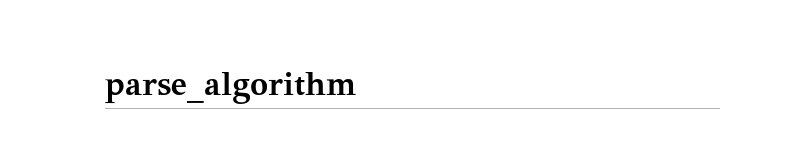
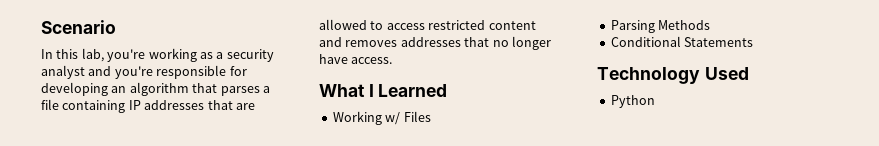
[105,72,357,104] parse_algorithm -> [41,20,116,34] [41,48,274,62] [41,65,247,79] [41,82,270,96] [41,99,255,113] [319,19,536,30] [319,36,551,50] [319,54,393,64] [319,84,448,97] [332,111,431,125] [610,20,711,33] [610,36,754,47] [597,67,749,84] [610,95,655,108] Scenario // In this lab, you're working as a security analyst and you're responsible for developing an algorithm that parses a file containing IP addresses that are allowed to access restricted content and removes addresses that no longer have access. // What I Learned // Working w/ Files // Parsing Methods // Conditional Statements // Technology Used // Python

